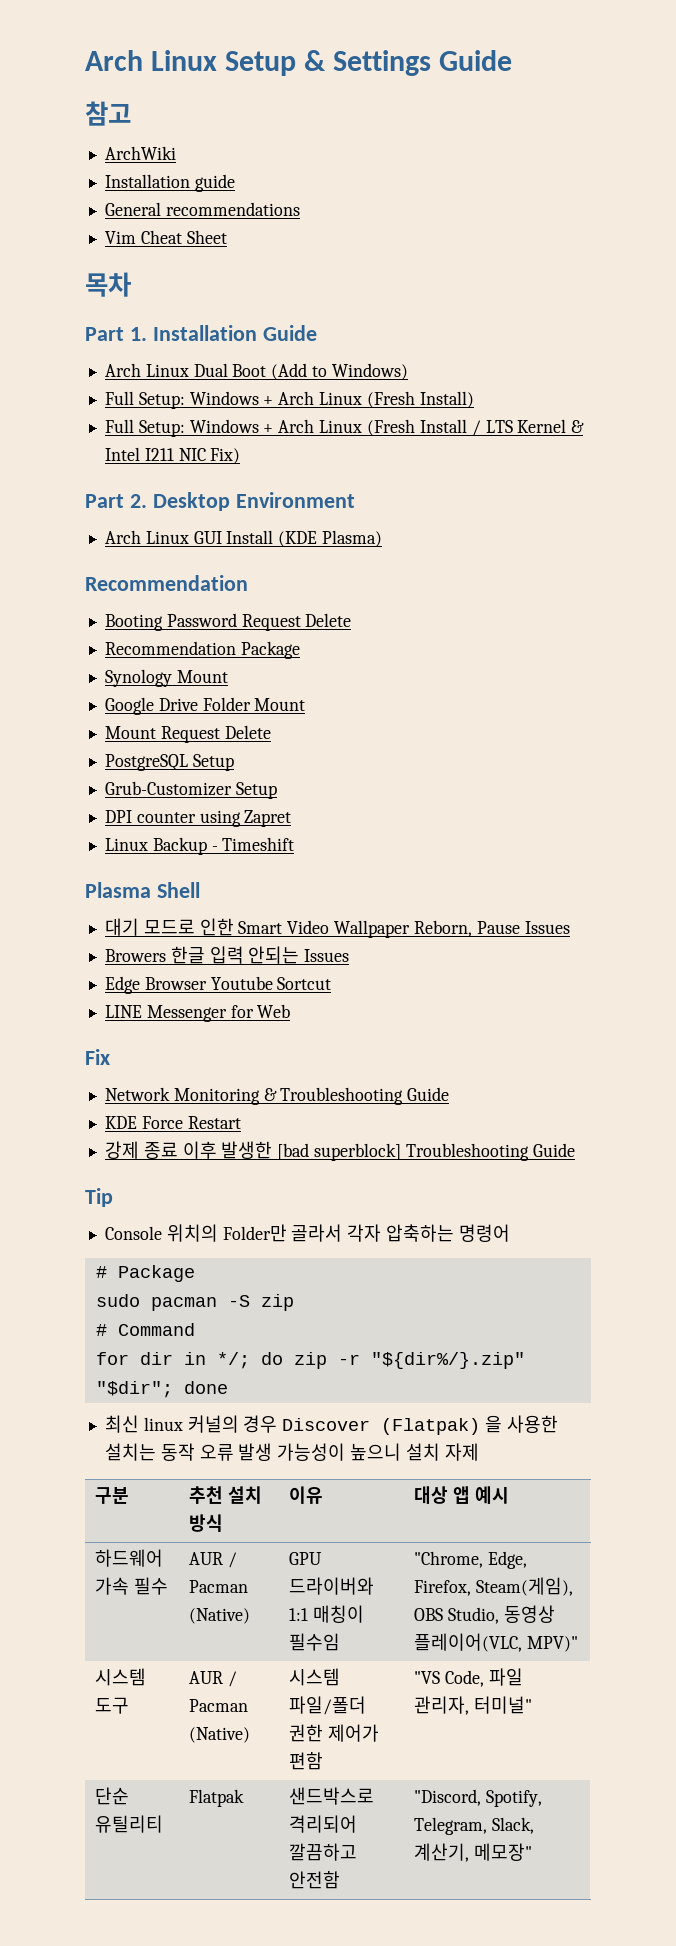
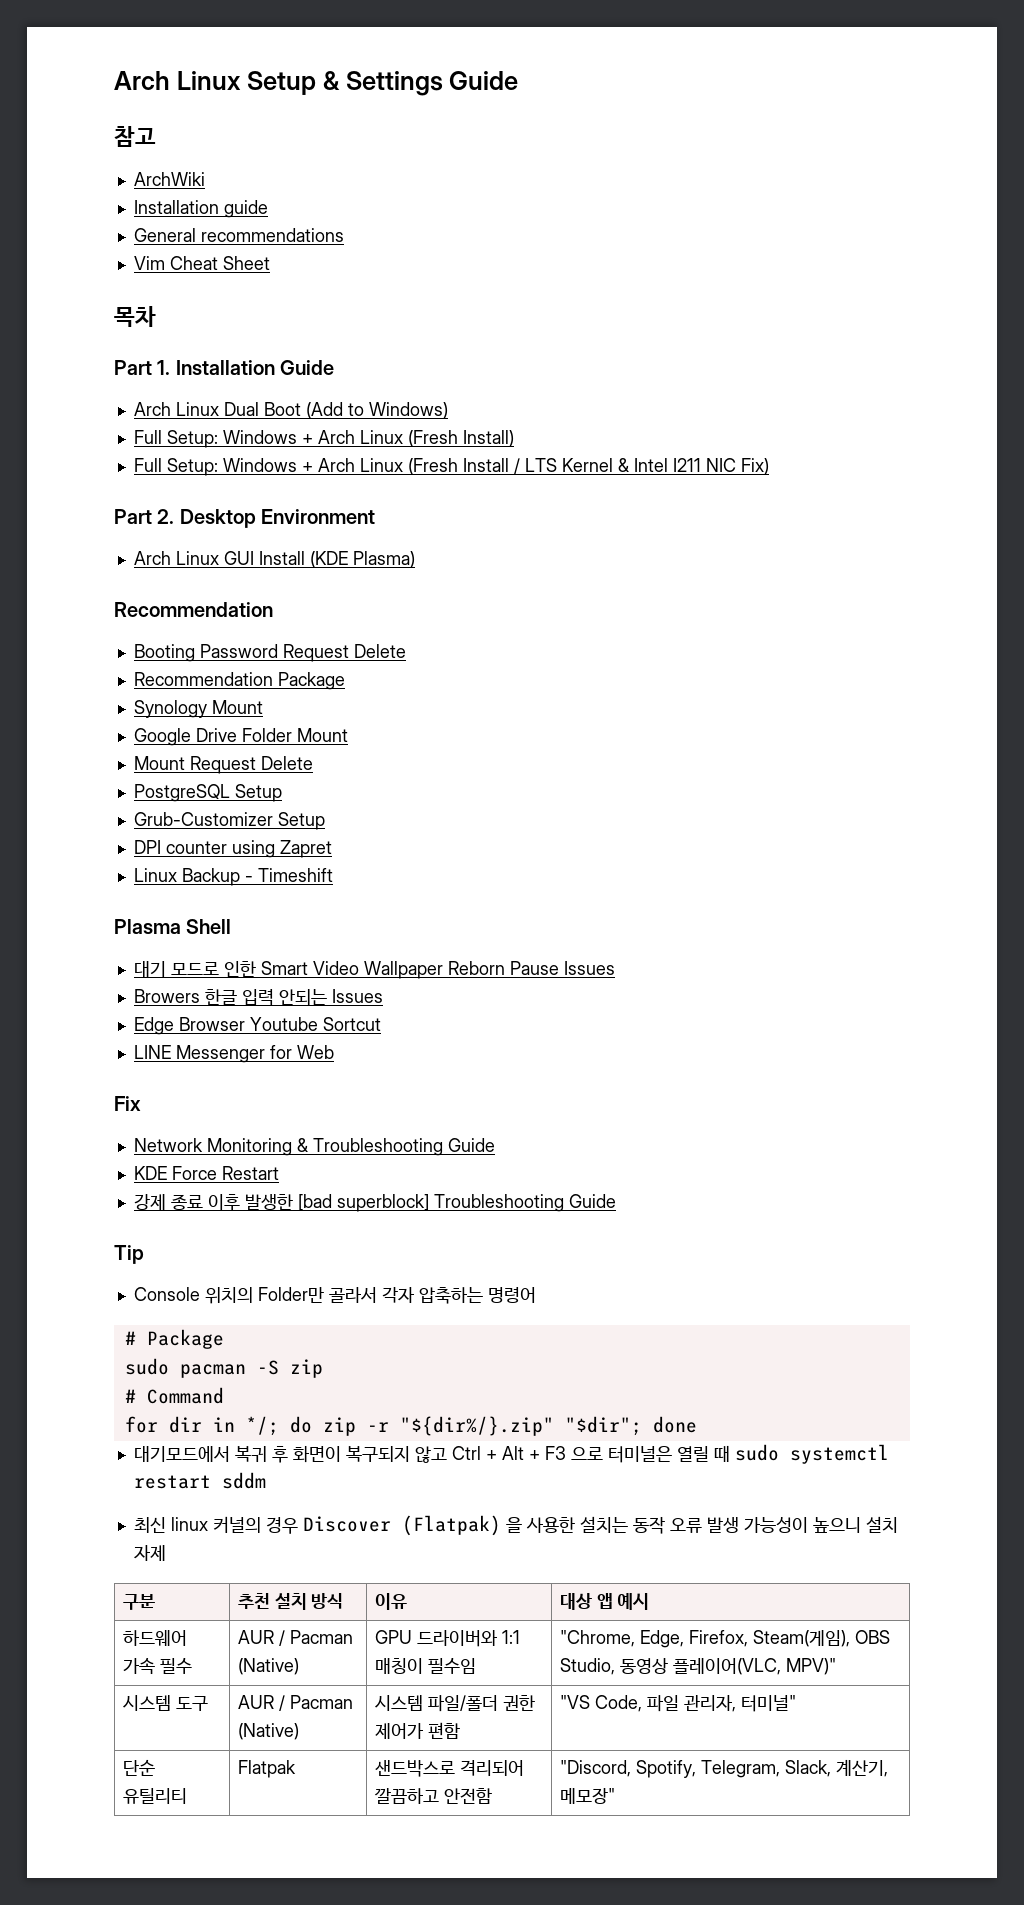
[413,920,472,937] Reborn, -> [447,961,505,975] Reborn
(228, 1387) none -> [133,1444,889,1464] [133,1472,266,1489] // 대기모드에서 복귀 후 화면이 복구되지 않고 Ctrl + Alt + F3 으로 터미널은 열릴 때 sudo systemctl restart sddm

